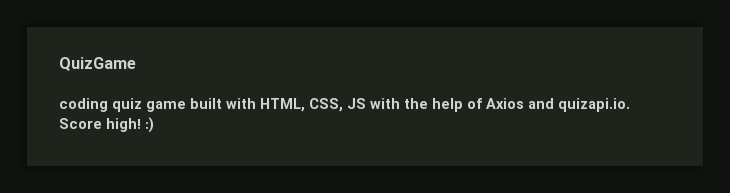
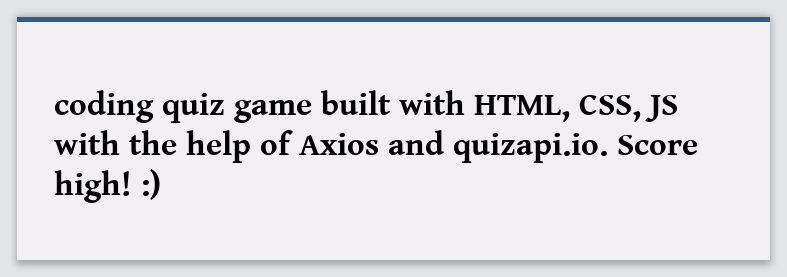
[59,57,136,71] QuizGame // -> (54, 106) none

